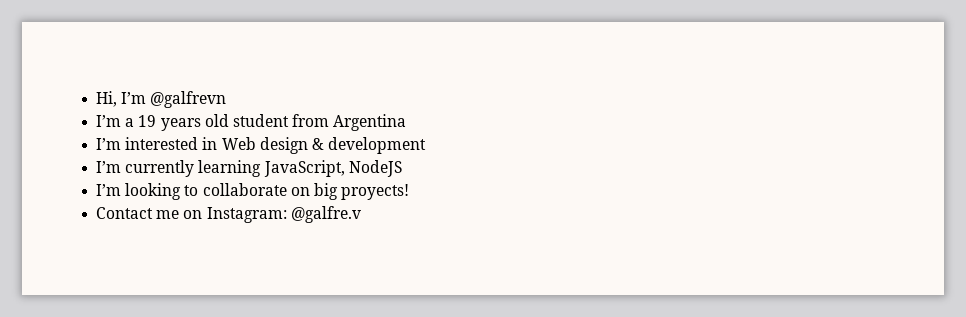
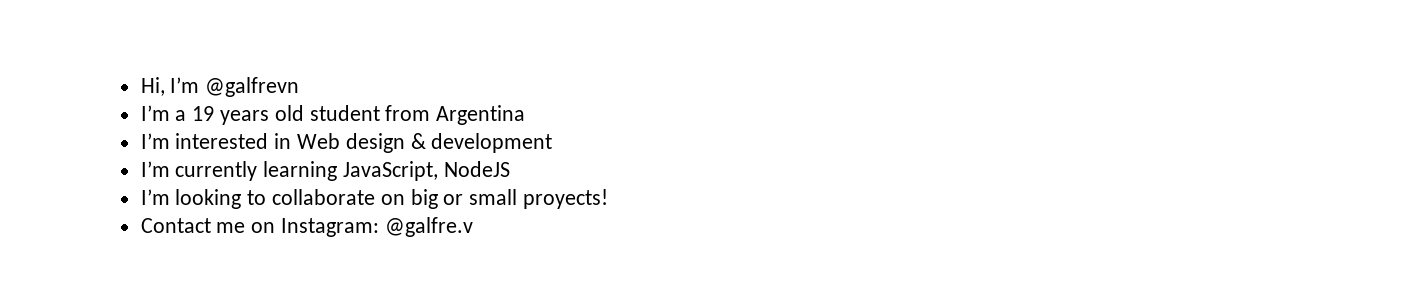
(338, 191) none -> [443,189,518,205] or small

